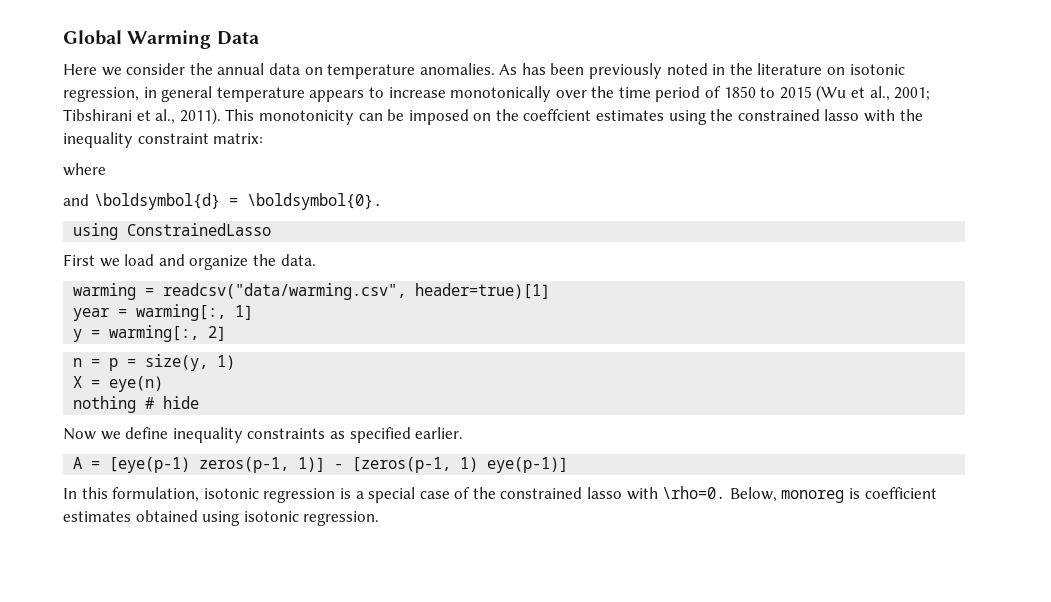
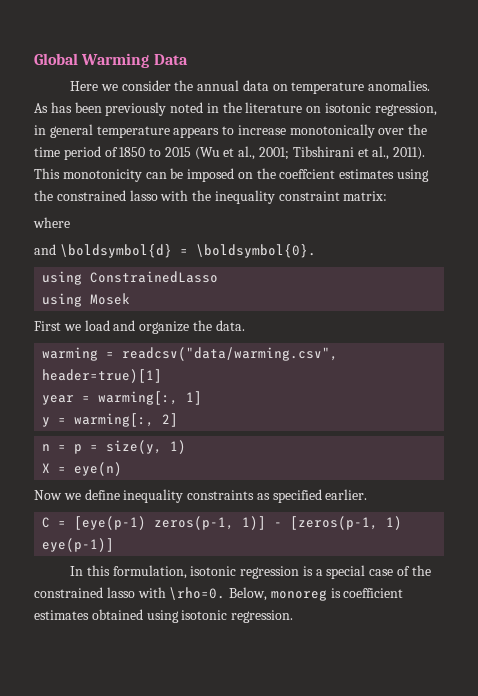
(272, 229) none -> [42,293,131,307] // using Mosek
[73,396,200,413] // nothing # hide -> (123, 469) none
[73,457,83,469] A -> [42,517,51,528] C

